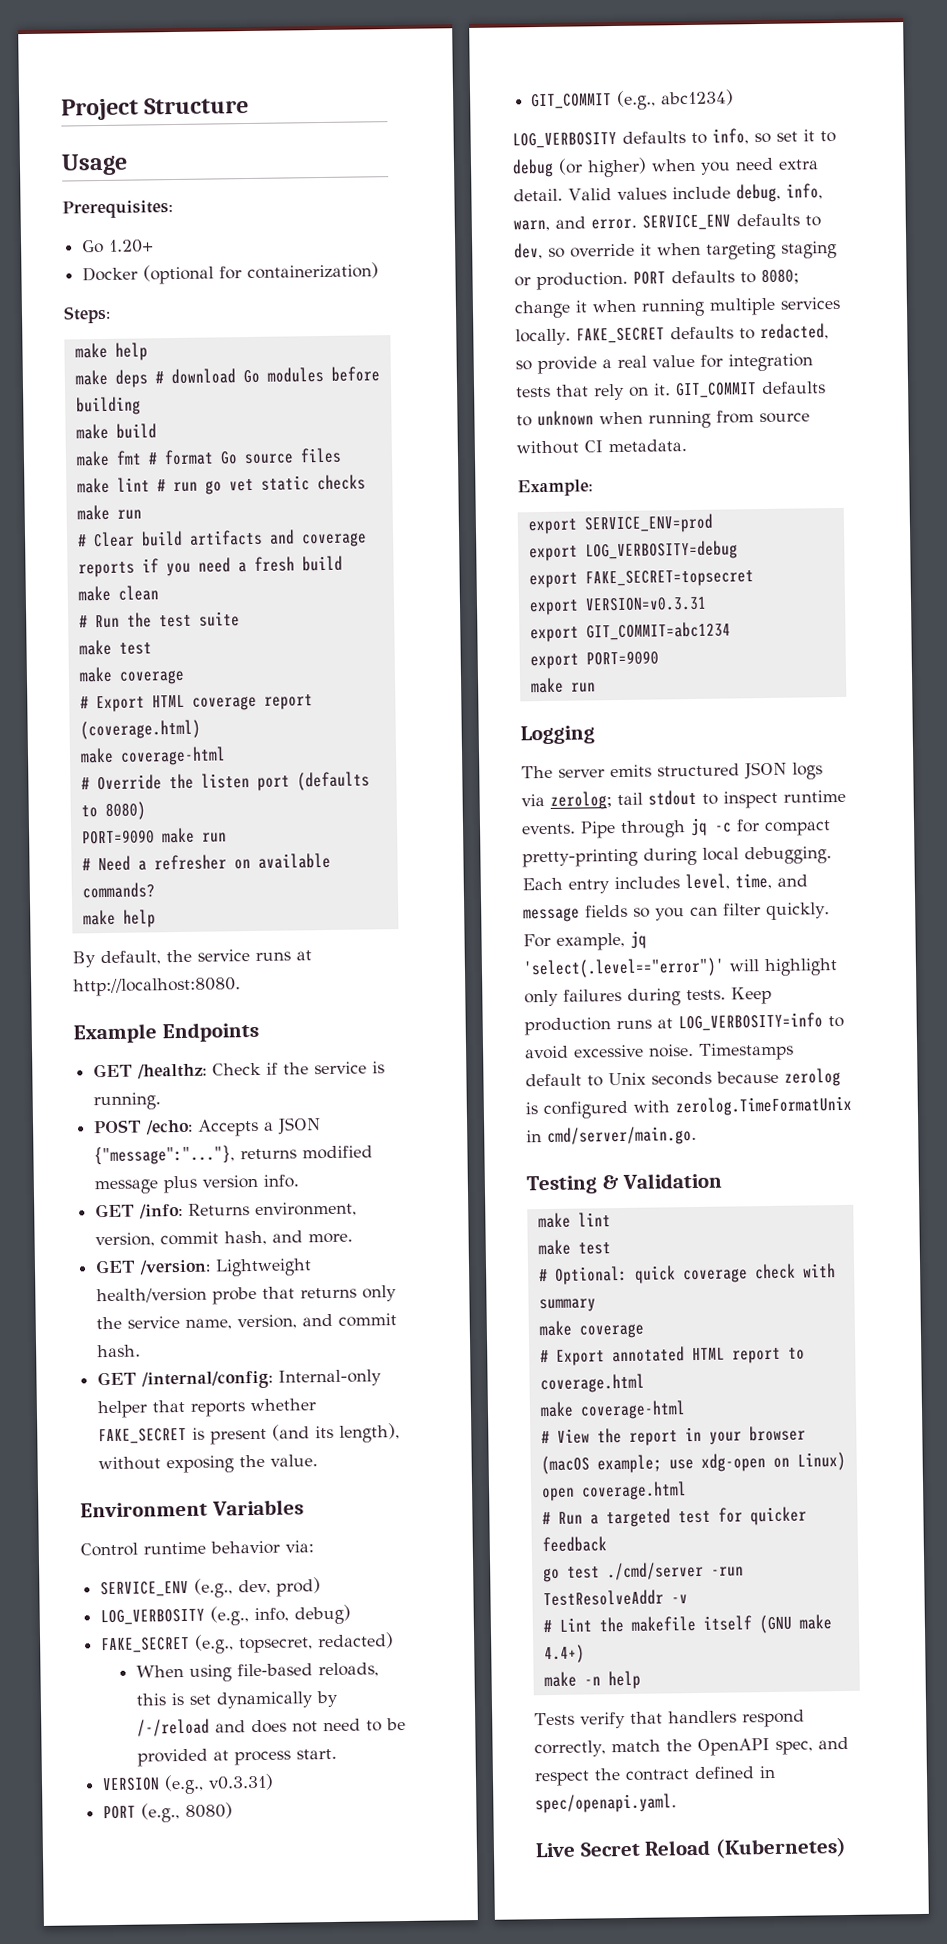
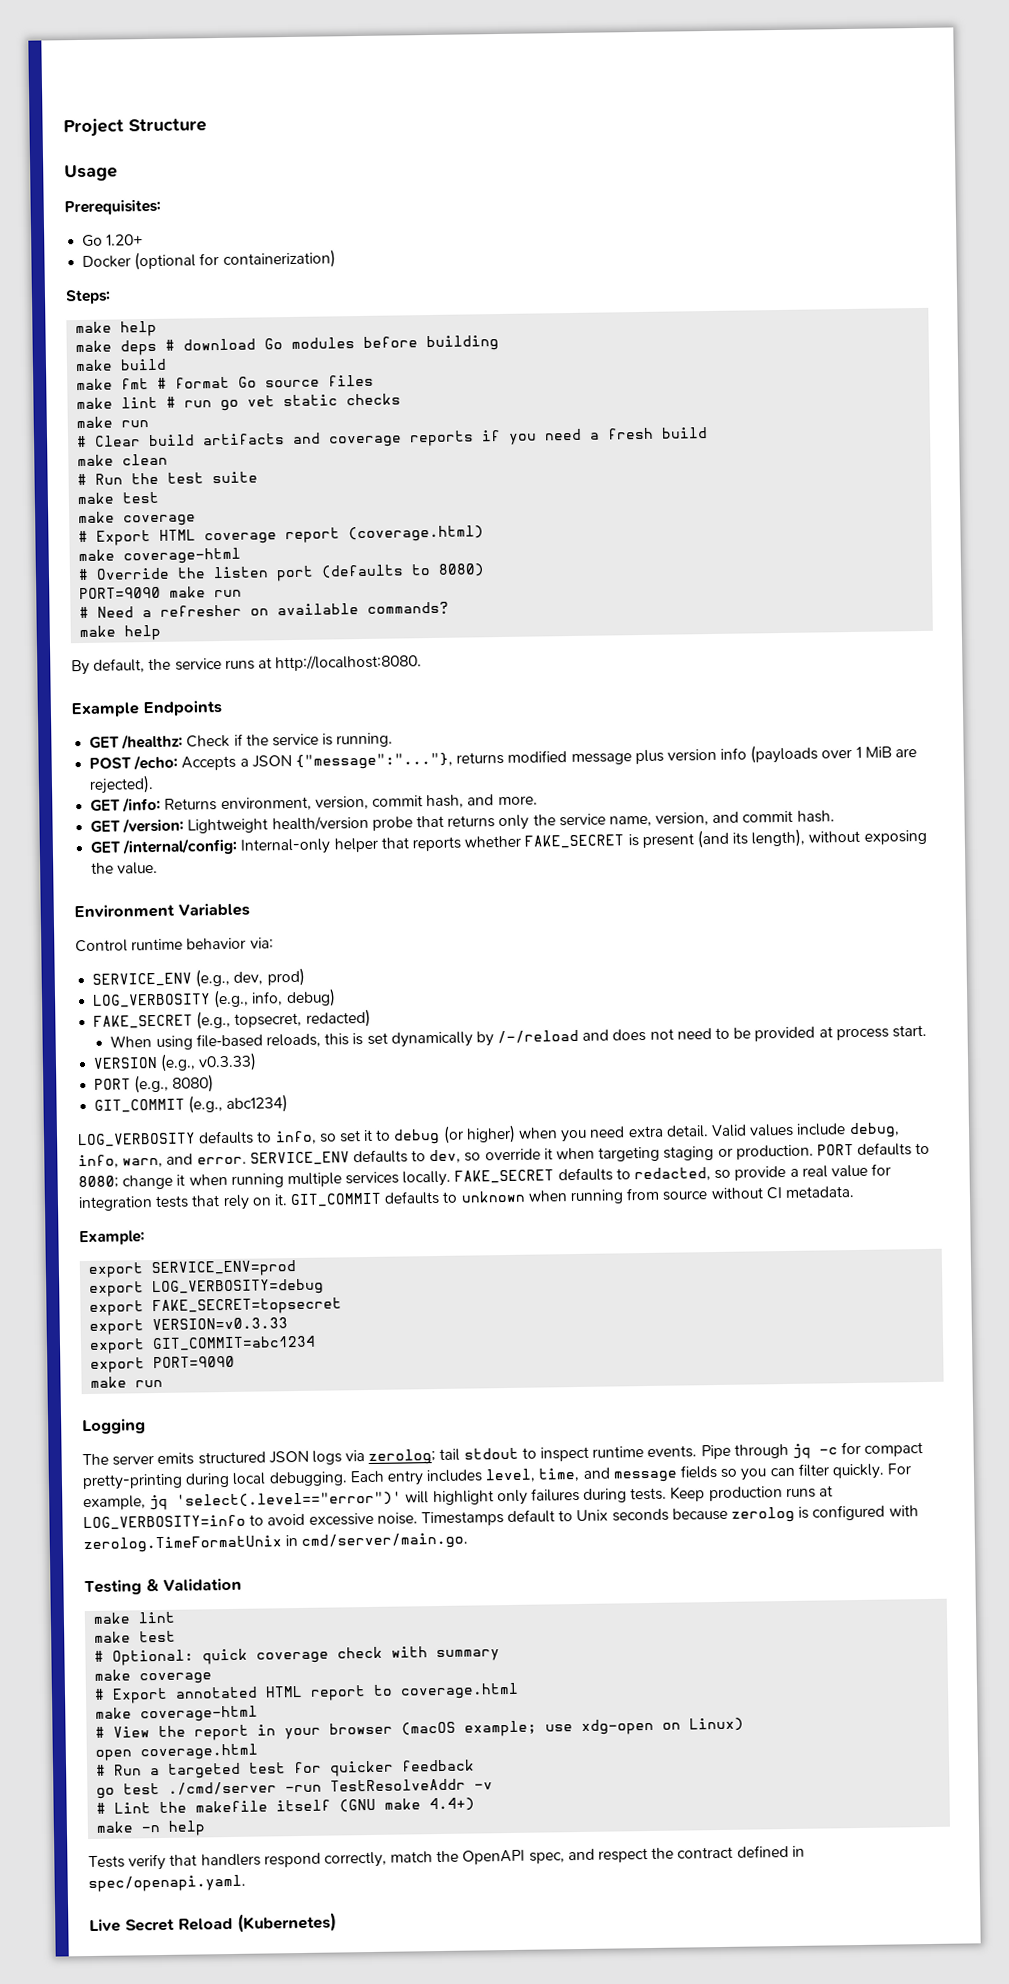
[263,1174,300,1188] info. -> [720,744,918,764] [89,774,155,794] info (payloads over 1 MiB are rejected).
[208,1773,275,1791] v0.3.31) -> [198,1052,258,1072] v0.3.33)
[584,596,707,612] VERSION=v0.3.31 -> [152,1317,289,1331] VERSION=v0.3.33

